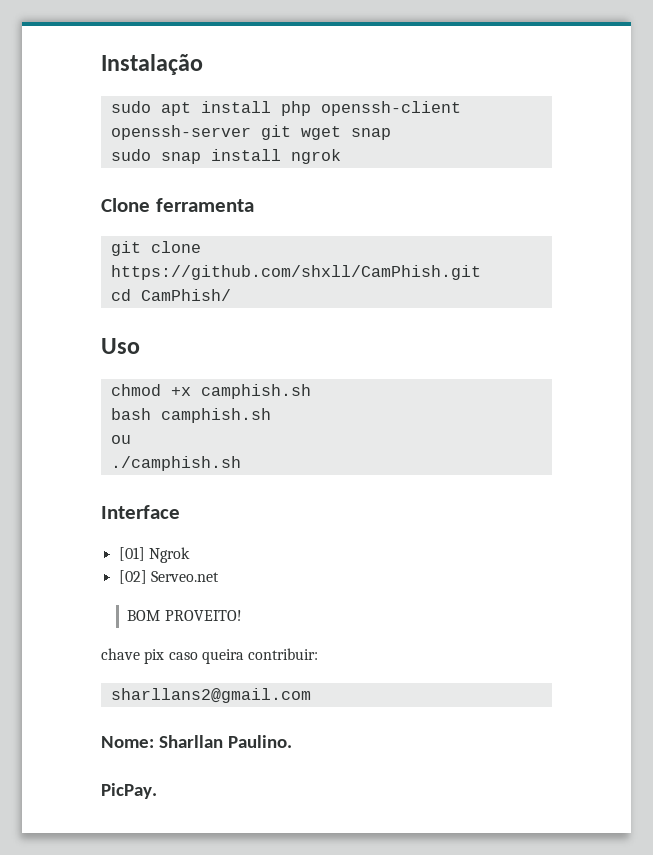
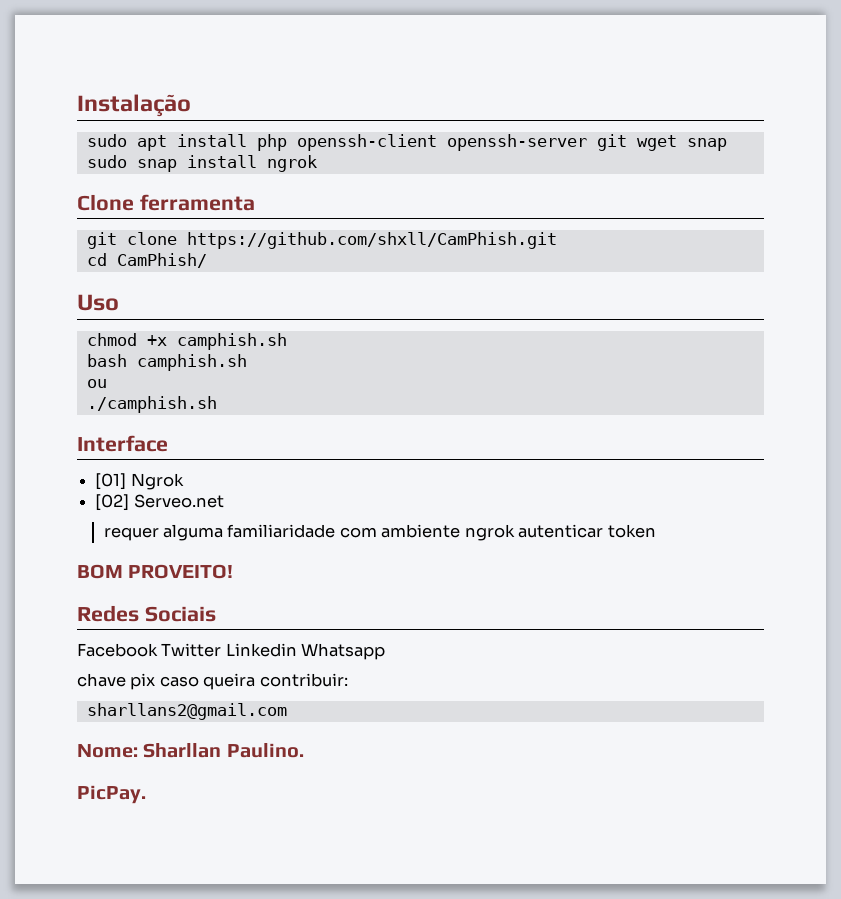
[127,610,242,621] BOM PROVEITO! -> [103,524,656,541] [77,564,234,579] [77,605,216,622] [77,643,386,660] requer alguma familiaridade com ambiente ngrok autenticar token // BOM PROVEITO! // Redes Sociais // Facebook Twitter Linkedin Whatsapp

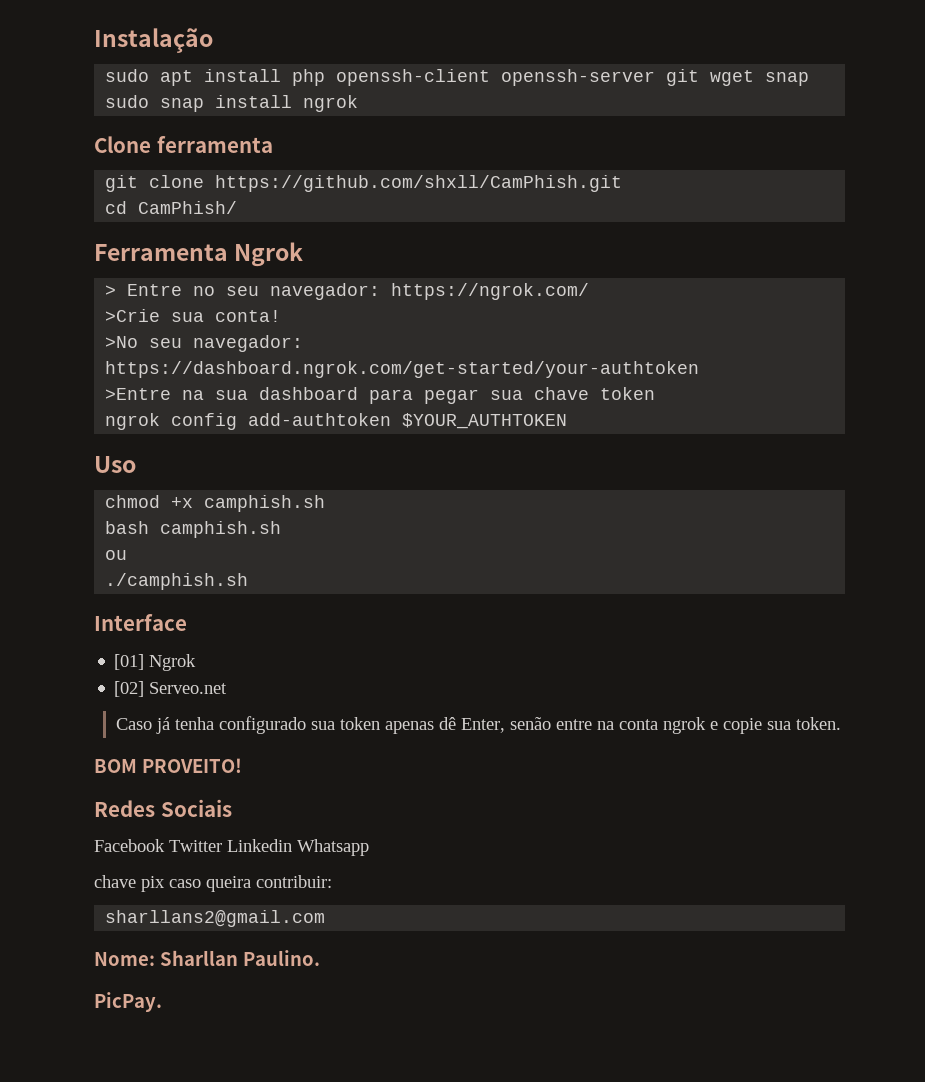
(207, 260) none -> [94,242,304,267] [105,283,590,300] [105,309,282,322] [105,335,304,352] [105,361,700,378] [105,387,656,404] [105,413,568,430] // Ferramenta Ngrok // > Entre no seu navegador: https://ngrok.com/ // >Crie sua conta! // >No seu navegador: https://dashboard.ngrok.com/get-started/your-authtoken // >Entre na sua dashboard para pegar sua chave token // ngrok config add-authtoken $YOUR_AUTHTOKEN
[103,524,656,541] requer alguma familiaridade com ambiente ngrok autenticar token -> [116,716,842,734] Caso já tenha configurado sua token apenas dê Enter, senão entre na conta ngrok e copie sua token.

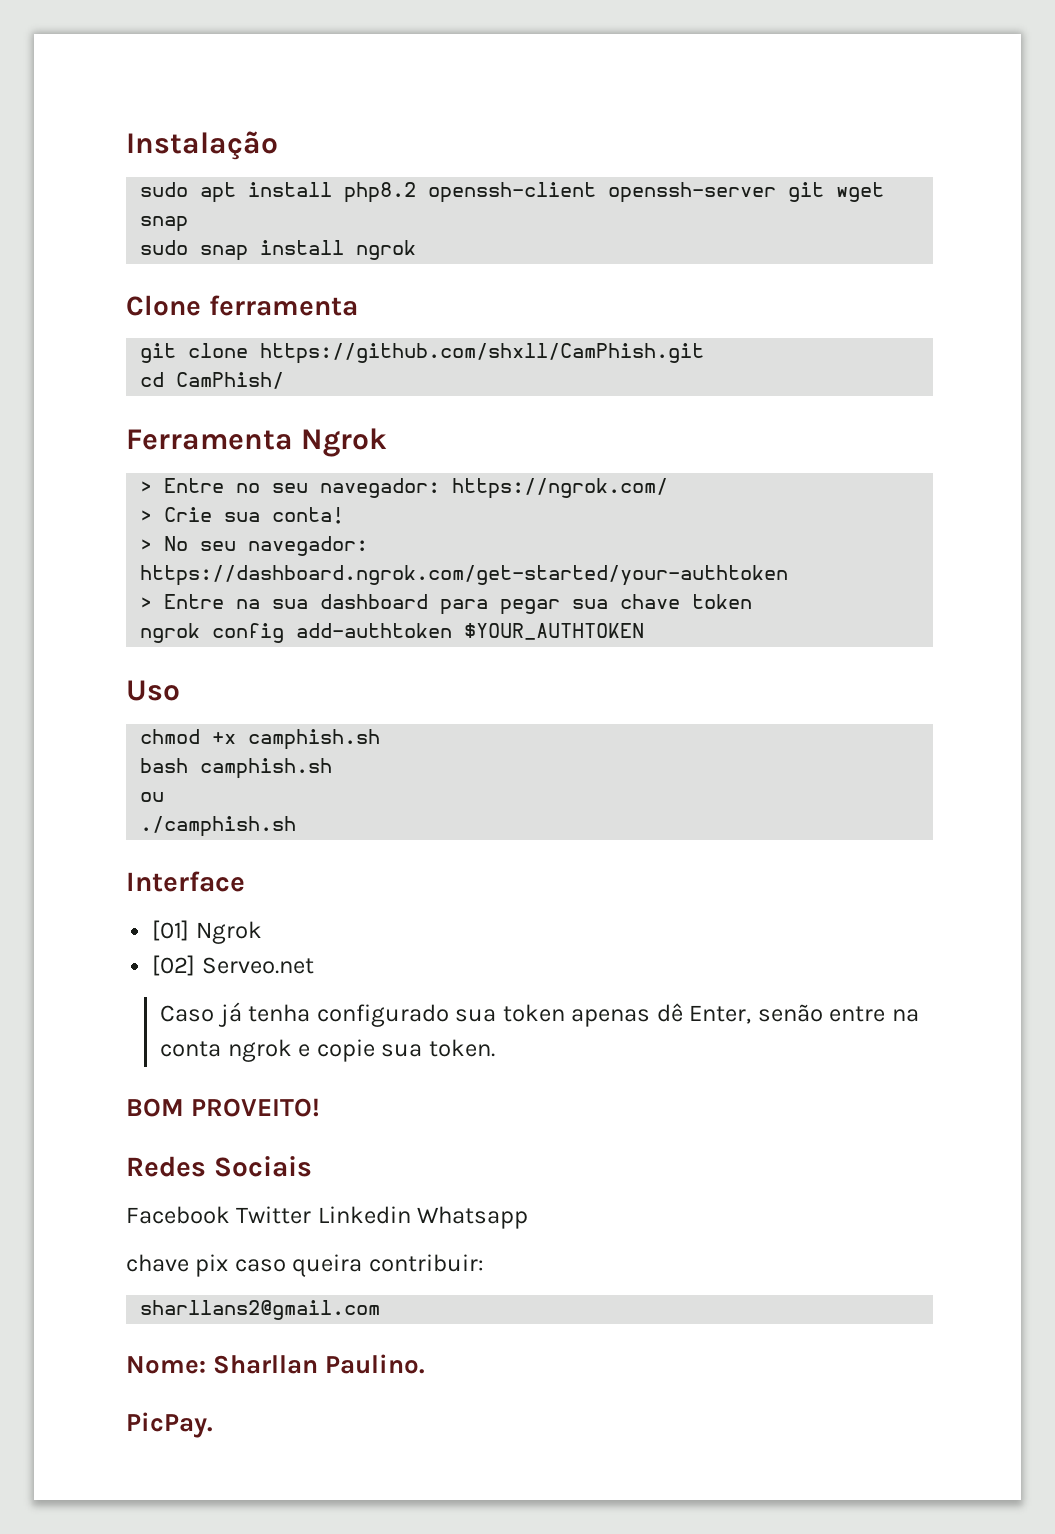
[292,69,326,86] php -> [344,182,417,203] php8.2
[105,309,161,322] >Crie -> [140,507,213,522] > Crie
[105,336,139,348] >No -> [140,536,189,551] > No
[105,388,172,400] >Entre -> [140,594,225,609] > Entre

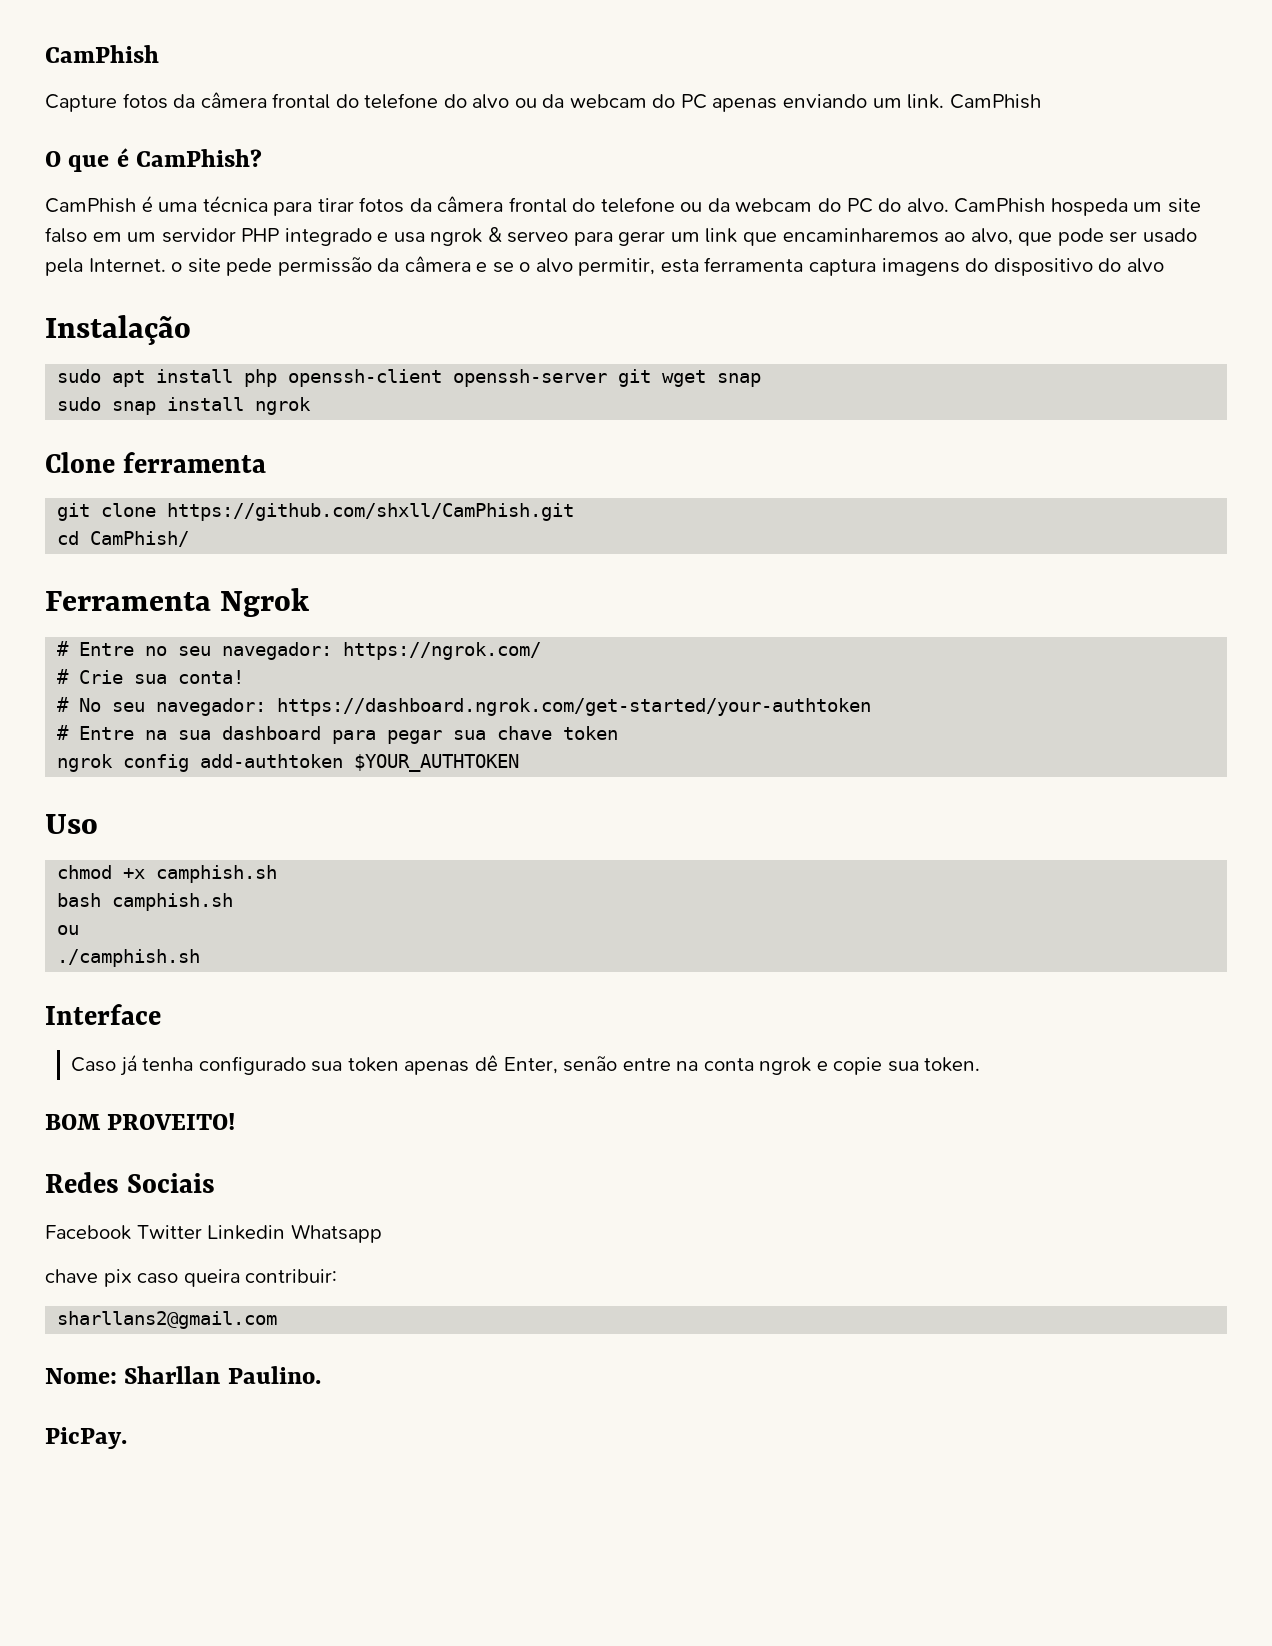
(126, 145) none -> [45,45,159,63] [45,92,1041,112] [45,148,263,172] [45,195,1201,216] [45,227,1197,246] [45,256,1164,276] CamPhish // Capture fotos da câmera frontal do telefone do alvo ou da webcam do PC apenas enviando um link. CamPhish // O que é CamPhish? // CamPhish é uma técnica para tirar fotos da câmera frontal do telefone ou da webcam do PC do alvo. CamPhish hospeda um site falso em um servidor PHP integrado e usa ngrok & serveo para gerar um link que encaminharemos ao alvo, que pode ser usado pela Internet. o site pede permissão da câmera e se o alvo permitir, esta ferramenta captura imagens do dispositivo do alvo //
[344,182,417,203] php8.2 -> [244,369,278,387] php
[140,481,153,493] > -> [57,641,70,656] #
[140,510,153,522] > -> [57,669,70,684] #
[140,539,153,551] > -> [57,697,70,712] #
[140,597,153,609] > -> [57,725,70,740] #
[152,920,262,944] [152,955,314,976] // [01] Ngrok // [02] Serveo.net -> (161, 1014) none

